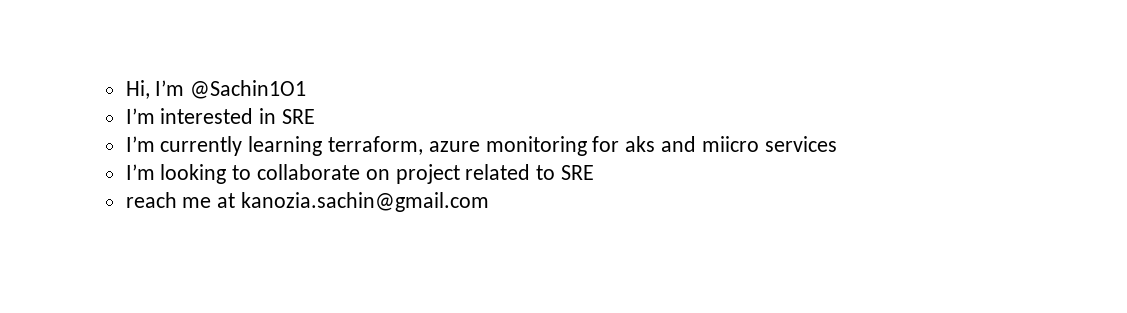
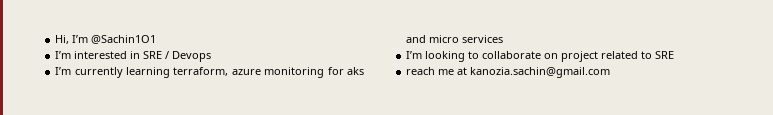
(316, 116) none -> [165,51,212,62] / Devops
[701,136,759,152] miicro -> [429,35,460,43] micro

